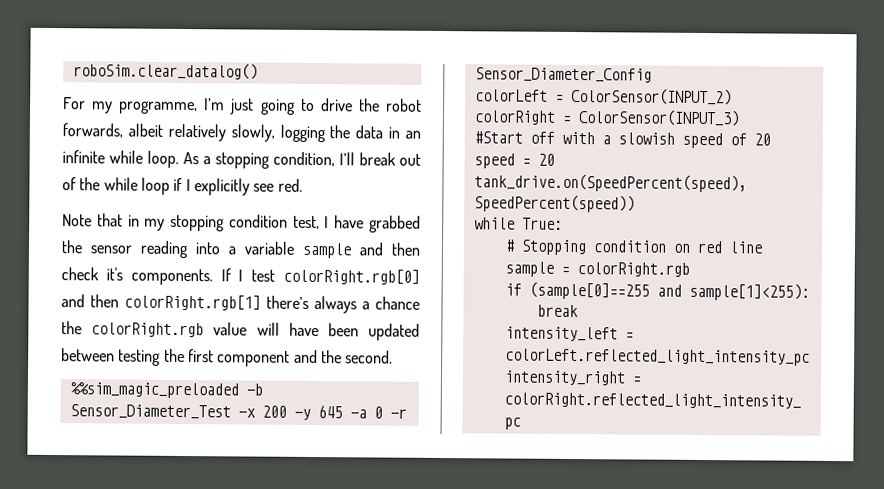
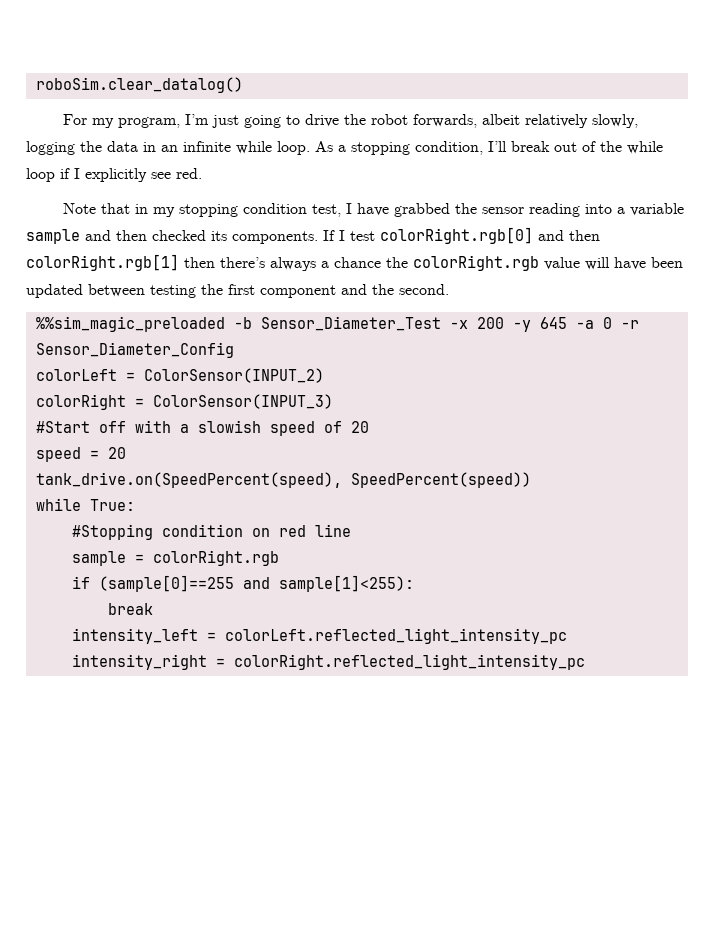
[118,100,199,115] programme, -> [117,117,180,128] program,
[61,267,123,281] check it's -> [152,230,227,241] checked its
(261, 302) none -> [184,257,215,268] then
[504,239,587,256] # Stopping -> [71,524,153,540] #Stopping

